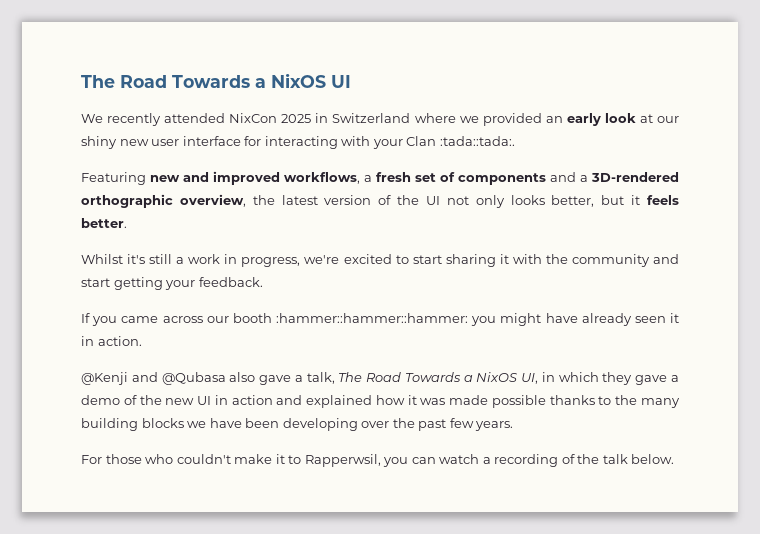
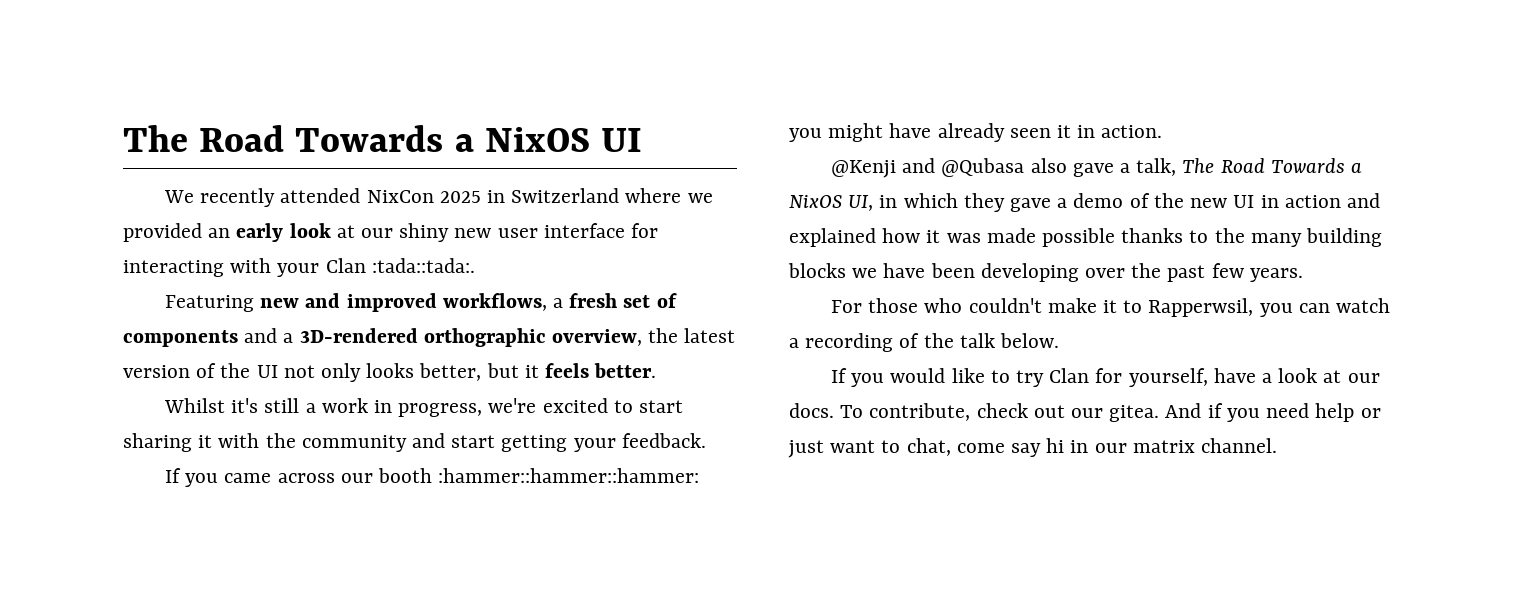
(675, 459) none -> [830,368,1380,387] [789,403,1381,422] [788,438,1278,458] // If you would like to try Clan for yourself, have a look at our docs. To contribute, check out our gitea. And if you need help or just want to chat, come say hi in our matrix channel.

